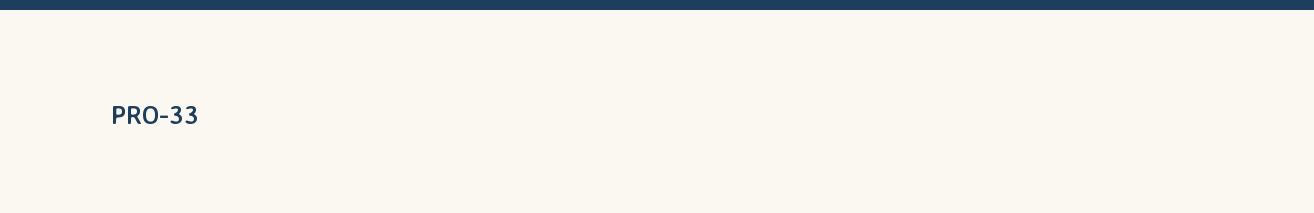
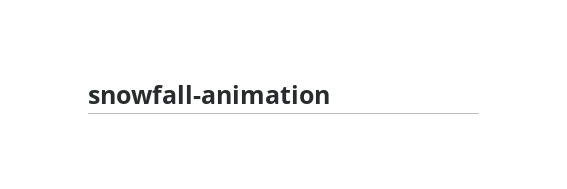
[111,106,199,124] PRO-33 -> [88,85,330,104] snowfall-animation

